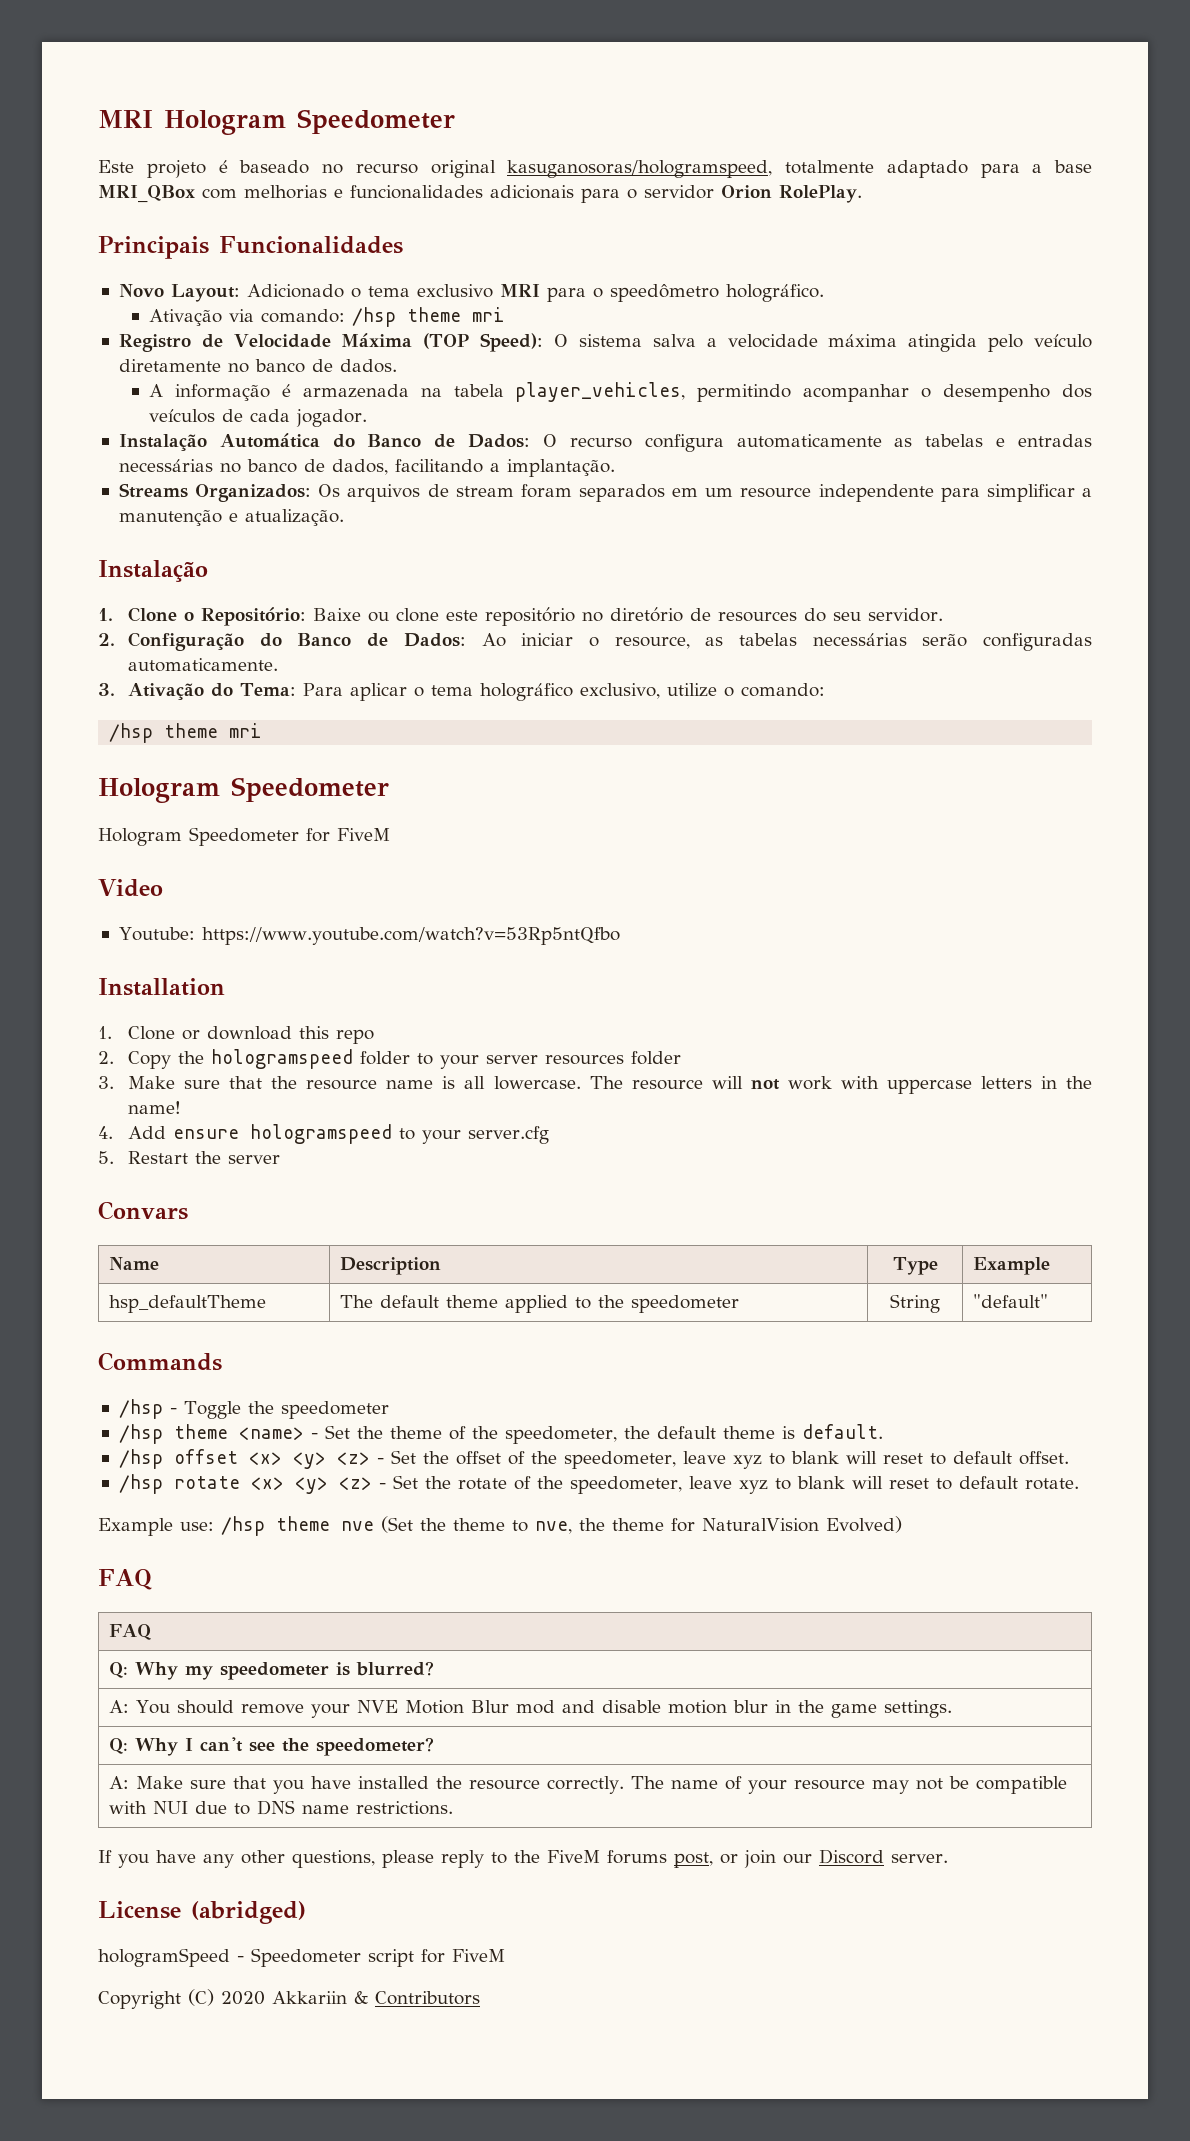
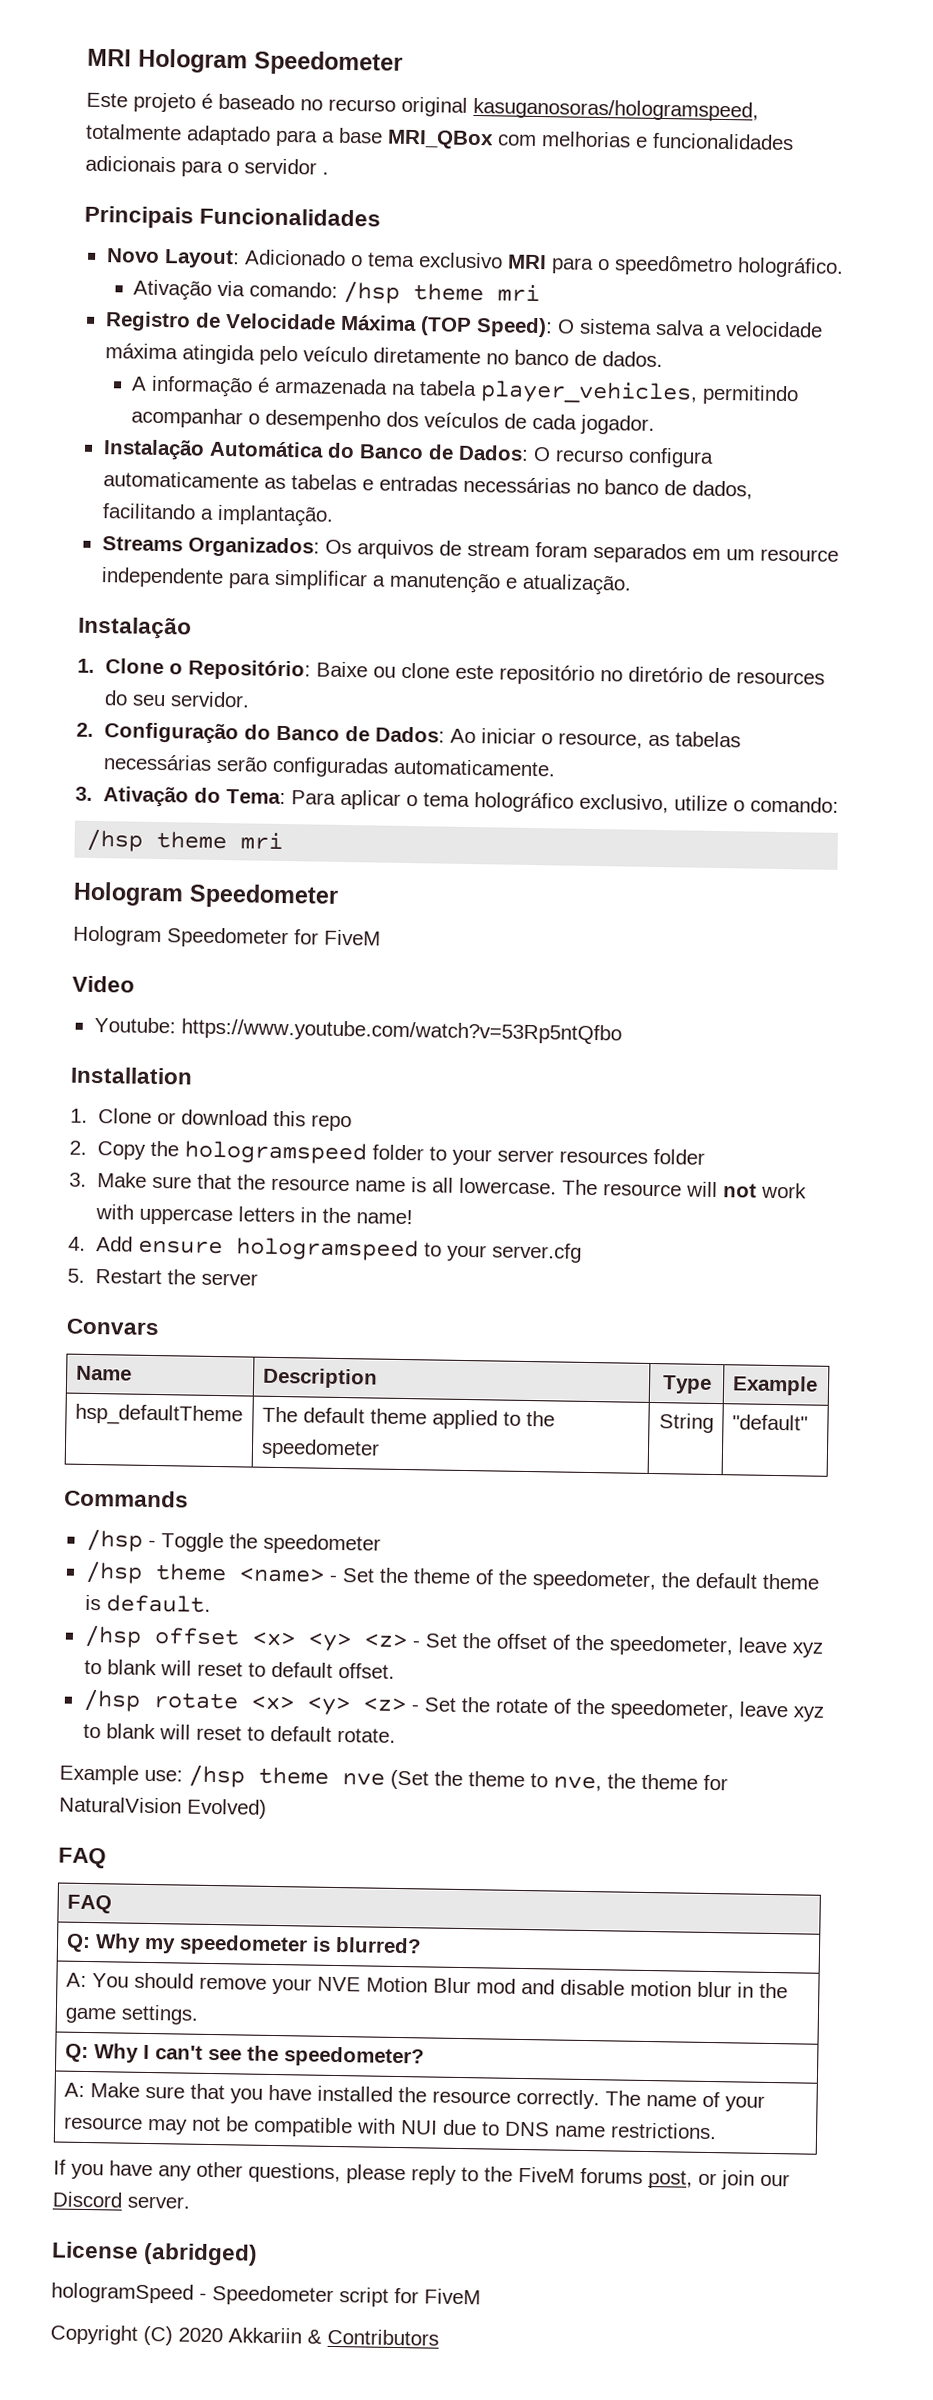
[721,185,862,203] Orion RolePlay. -> [322,171,329,175] .

